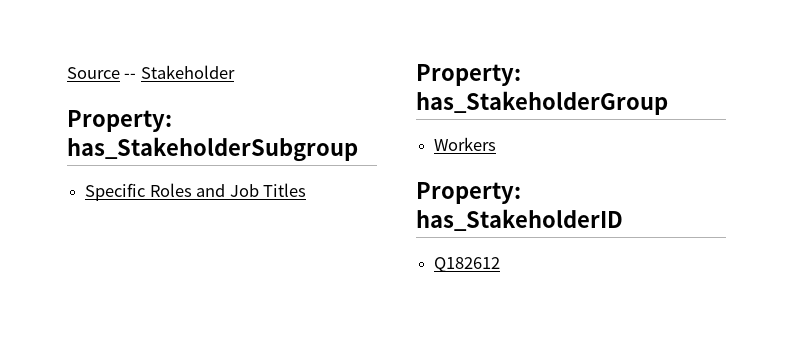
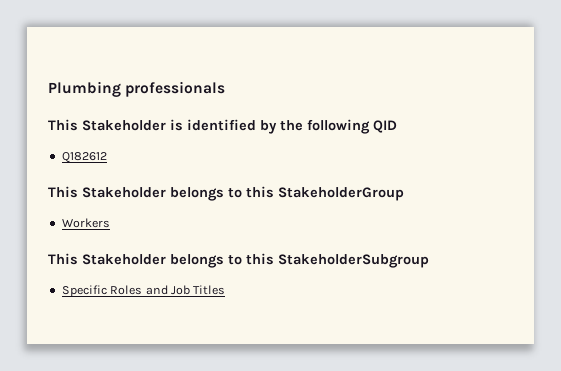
[67,65,235,79] [67,110,172,132] [67,137,358,162] Source -- Stakeholder // Property: has_StakeholderSubgroup -> [48,81,226,97] [48,119,397,134] [61,152,107,163] [48,186,404,201] [61,218,110,228] [48,253,429,268] Plumbing professionals // This Stakeholder is identified by the following QID // Q182612 // This Stakeholder belongs to this StakeholderGroup // Workers // This Stakeholder belongs to this StakeholderSubgroup
[416,64,521,86] [416,91,668,115] [434,137,497,151] [416,182,521,204] [416,209,623,231] [434,257,501,272] // Property: has_StakeholderGroup // Workers // Property: has_StakeholderID // Q182612 -> (226, 290) none

